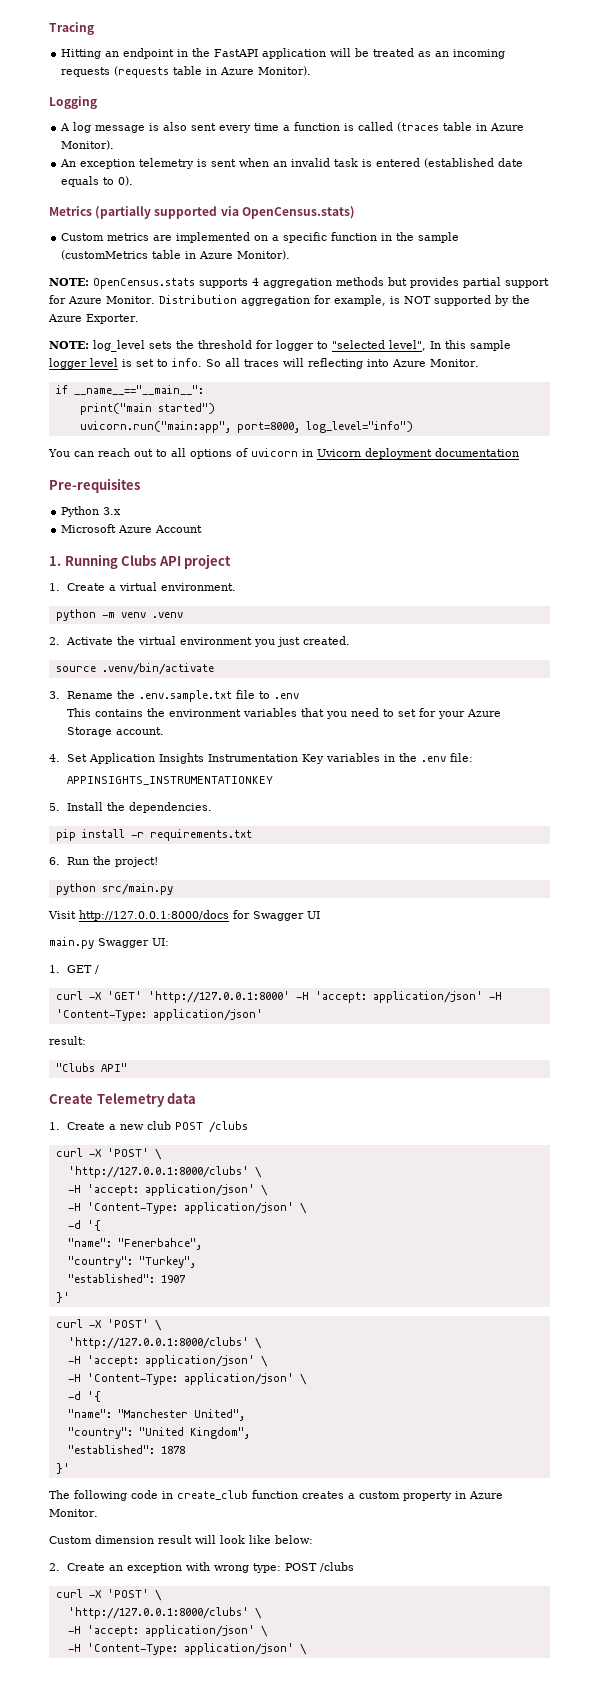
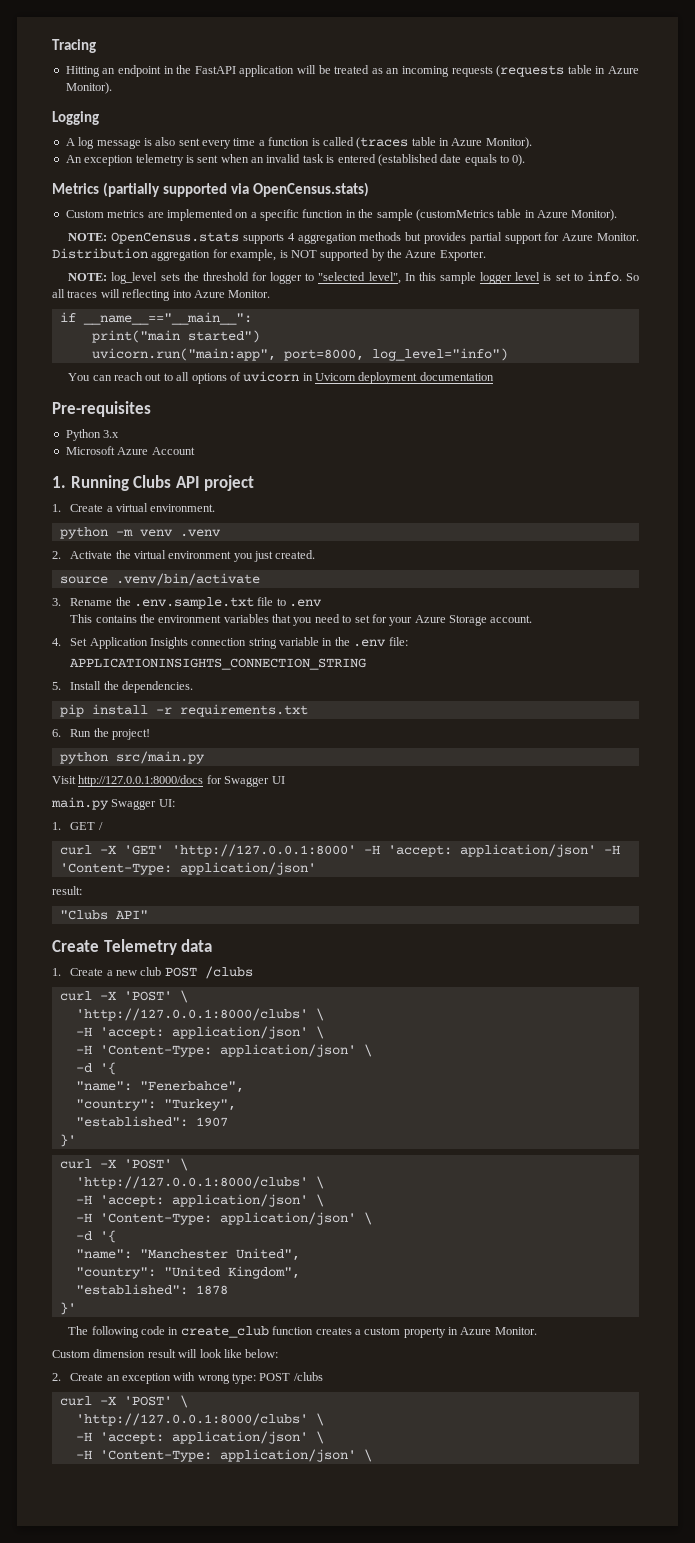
[208,753,381,764] Instrumentation Key variables -> [191,637,320,649] connection string variable
[67,776,274,785] APPINSIGHTS_INSTRUMENTATIONKEY -> [70,658,367,670] APPLICATIONINSIGHTS_CONNECTION_STRING

